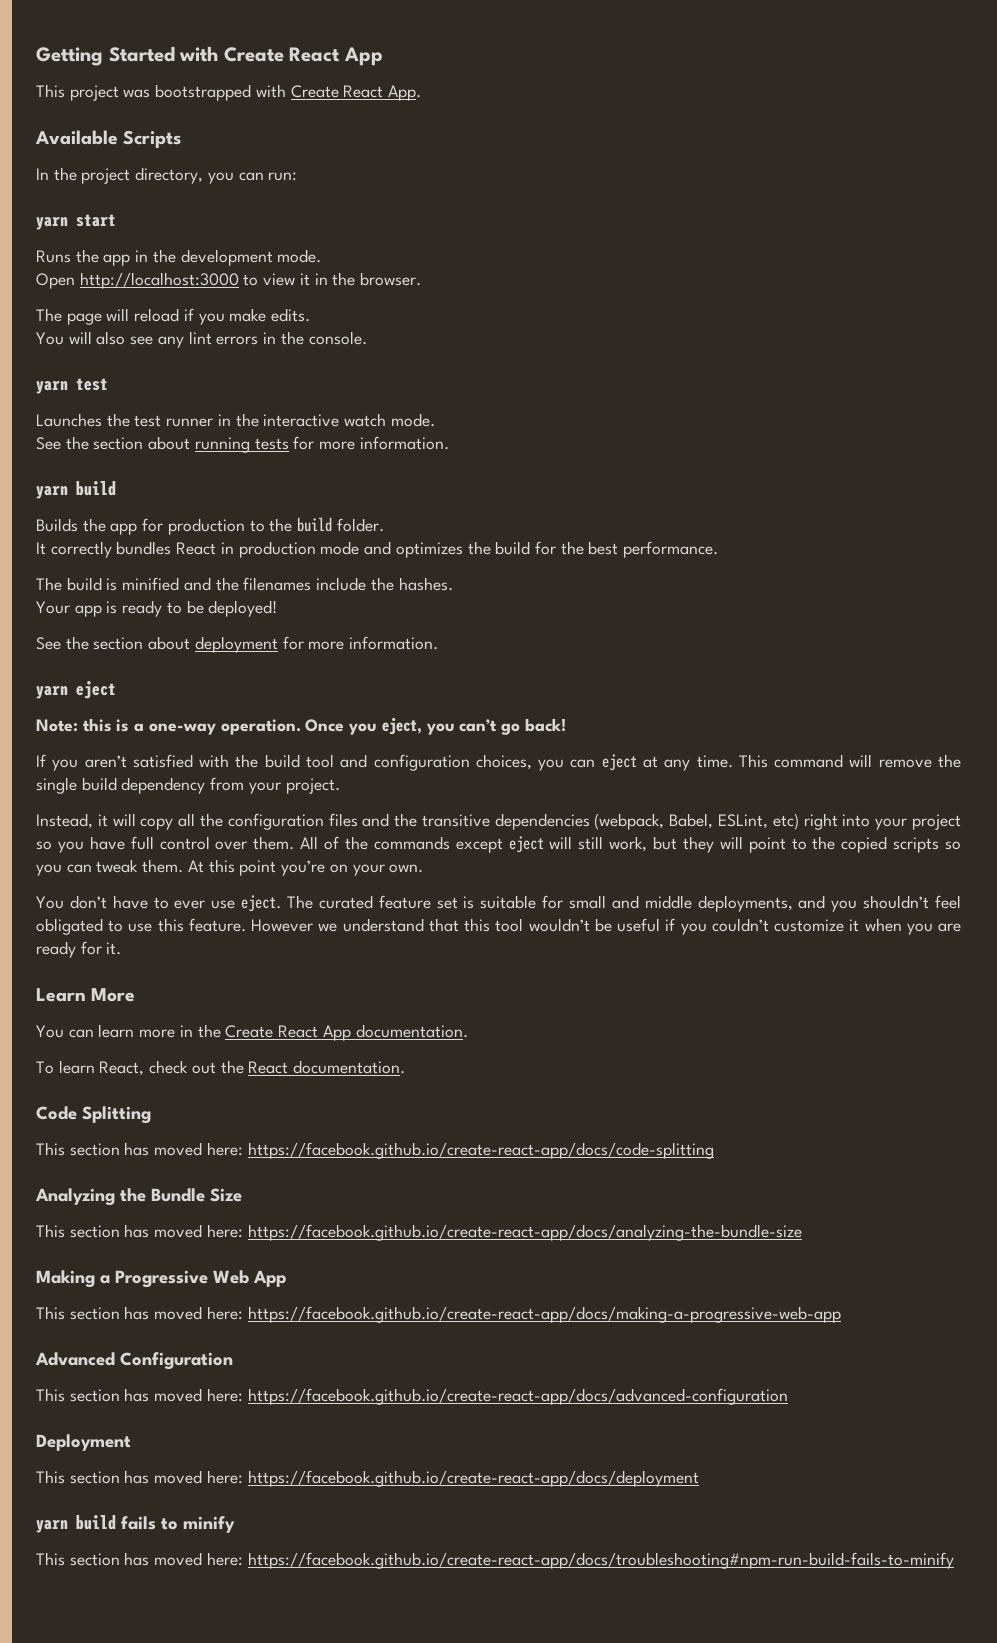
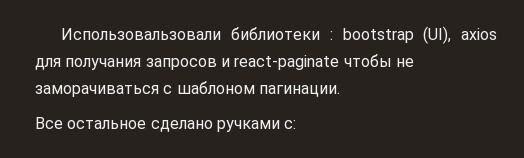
[36,46,383,66] [36,84,422,101] [35,130,182,149] [36,167,298,184] [36,214,116,230] [36,249,322,266] [36,272,422,289] [36,308,311,325] [36,331,367,348] [36,378,108,394] [36,413,435,427] [36,436,449,453] [36,481,116,499] [36,517,384,535] [36,541,719,558] [36,577,453,591] [36,600,278,617] [36,636,439,653] [36,681,116,699] [36,717,566,735] [36,754,962,771] [36,777,340,794] [36,813,961,830] [36,836,961,853] [36,859,424,876] [36,895,962,912] [36,918,961,935] [36,941,122,958] [36,988,136,1002] [36,1024,468,1041] [36,1060,406,1076] [36,1106,151,1124] [36,1142,714,1159] [35,1188,242,1206] [36,1224,802,1241] [36,1270,286,1288] [36,1306,841,1323] [35,1352,233,1370] [36,1388,788,1405] [36,1434,131,1451] [36,1470,699,1487] [36,1515,235,1533] [36,1552,954,1569] Getting Started with Create React App // This project was bootstrapped with Create React App. // Available Scripts // In the project directory, you can run: // yarn start // Runs the app in the development mode. // Open http://localhost:3000 to view it in the browser. // The page will reload if you make edits. // You will also see any lint errors in the console. // yarn test // Launches the test runner in the interactive watch mode. // See the section about running tests for more information. // yarn build // Builds the app for production to the build folder. // It correctly bundles React in production mode and optimizes the build for the best performance. // The build is minified and the filenames include the hashes. // Your app is ready to be deployed! // See the section about deployment for more information. // yarn eject // Note: this is a one-way operation. Once you eject, you can’t go back! // If you aren’t satisfied with the build tool and configuration choices, you can eject at any time. This command will remove the single build dependency from your project. // Instead, it will copy all the configuration files and the transitive dependencies (webpack, Babel, ESLint, etc) right into your project so you have full control over them. All of the commands except eject will still work, but they will point to the copied scripts so you can tweak them. At this point you’re on your own. // You don’t have to ever use eject. The curated feature set is suitable for small and middle deployments, and you shouldn’t feel obligated to use this feature. However we understand that this tool wouldn’t be useful if you couldn’t customize it when you are ready for it. // Learn More // You can learn more in the Create React App documentation. // To learn React, check out the React documentation. // Code Splitting // This section has moved here: https://facebook.github.io/create-react-app/docs/code-splitting // Analyzing the Bundle Size // This section has moved here: https://facebook.github.io/create-react-app/docs/analyzing-the-bundle-size // Making a Progressive Web App // This section has moved here: https://facebook.github.io/create-react-app/docs/making-a-progressive-web-app // Advanced Configuration // This section has moved here: https://facebook.github.io/create-react-app/docs/advanced-configuration // Deployment // This section has moved here: https://facebook.github.io/create-react-app/docs/deployment // yarn build fails to minify // This section has moved here: https://facebook.github.io/create-react-app/docs/troubleshooting#npm-run-build-fails-to-minify -> [61,26,498,44] [35,54,414,70] [35,81,340,97] [35,117,297,132] Использовальзовали библиотеки : bootstrap (UI), axios для получания запросов и react-paginate чтобы не заморачиваться с шаблоном пагинации. // Все остальное сделано ручками с:

